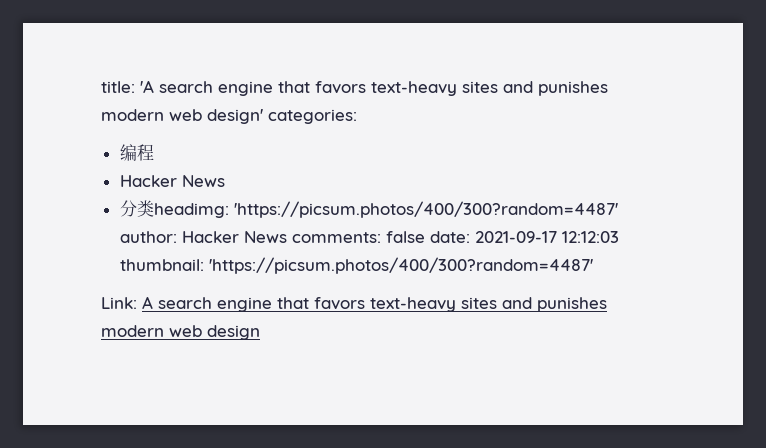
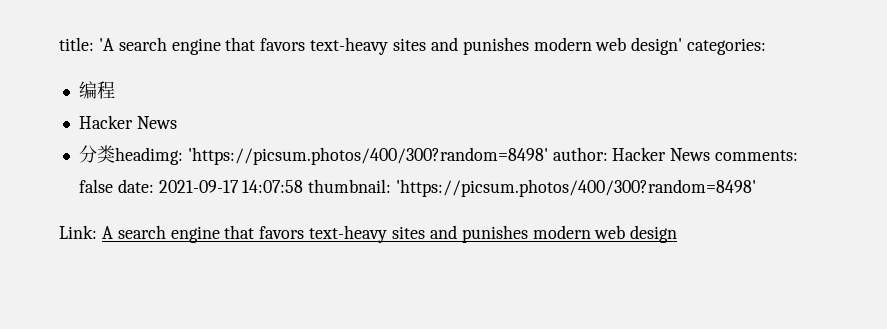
[233,201,618,218] 'https://picsum.photos/400/300?random=4487' -> [187,147,548,165] 'https://picsum.photos/400/300?random=8498'
[561,231,619,243] [119,257,593,274] 12:12:03 thumbnail: 'https://picsum.photos/400/300?random=4487' -> [242,179,757,197] 14:07:58 thumbnail: 'https://picsum.photos/400/300?random=8498'

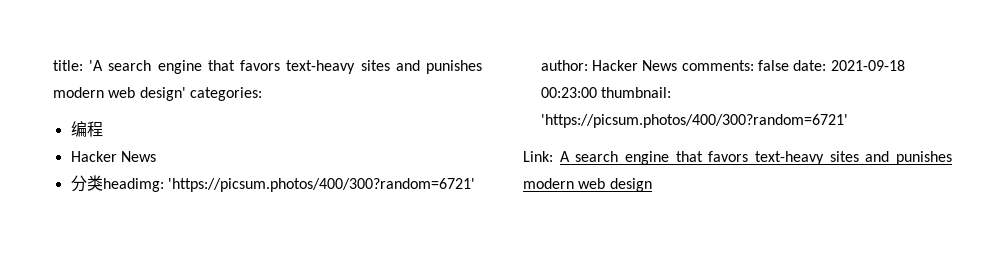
[187,147,548,165] 'https://picsum.photos/400/300?random=8498' -> [167,178,475,192] 'https://picsum.photos/400/300?random=6721'
[158,179,757,197] 2021-09-17 14:07:58 thumbnail: 'https://picsum.photos/400/300?random=8498' -> [830,60,905,71] [540,87,671,98] [540,114,848,128] 2021-09-18 00:23:00 thumbnail: 'https://picsum.photos/400/300?random=6721'

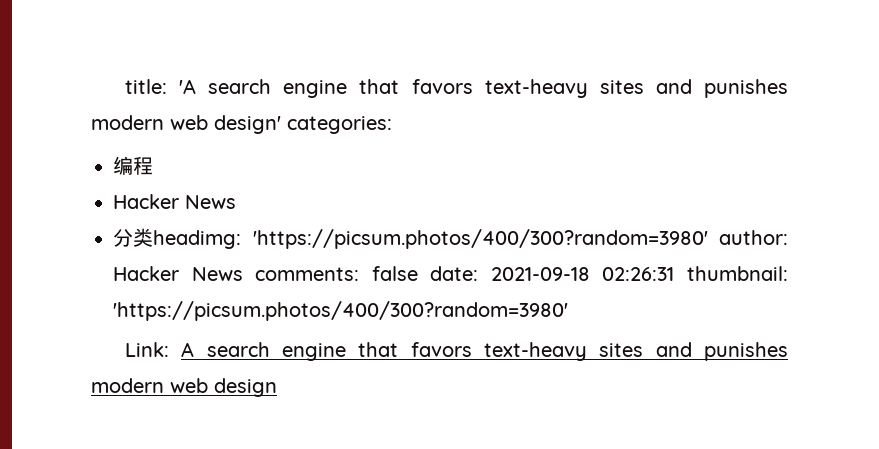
[167,178,475,192] 'https://picsum.photos/400/300?random=6721' -> [252,229,708,249] 'https://picsum.photos/400/300?random=3980'
[540,87,671,98] [540,114,848,128] 00:23:00 thumbnail: 'https://picsum.photos/400/300?random=6721' -> [602,266,788,281] [113,301,568,321] 02:26:31 thumbnail: 'https://picsum.photos/400/300?random=3980'

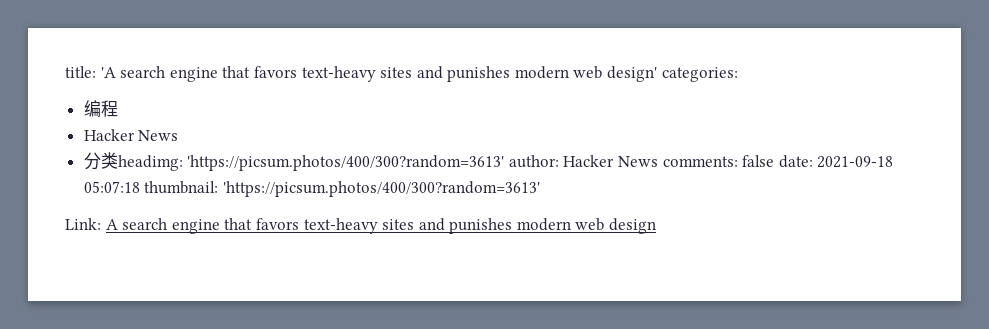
[252,229,708,249] 'https://picsum.photos/400/300?random=3980' -> [187,155,505,171] 'https://picsum.photos/400/300?random=3613'
[602,266,788,281] [113,301,568,321] 02:26:31 thumbnail: 'https://picsum.photos/400/300?random=3980' -> [83,181,540,197] 05:07:18 thumbnail: 'https://picsum.photos/400/300?random=3613'

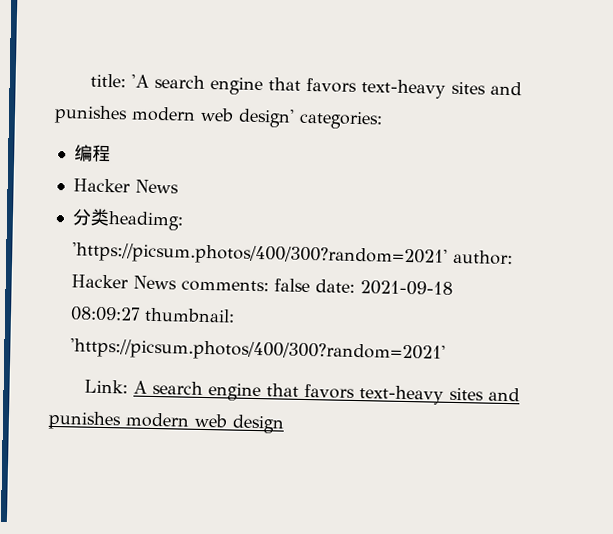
[187,155,505,171] 'https://picsum.photos/400/300?random=3613' -> [71,242,448,268] 'https://picsum.photos/400/300?random=2021'
[83,181,540,197] 05:07:18 thumbnail: 'https://picsum.photos/400/300?random=3613' -> [69,306,235,323] [69,338,446,364] 08:09:27 thumbnail: 'https://picsum.photos/400/300?random=2021'

